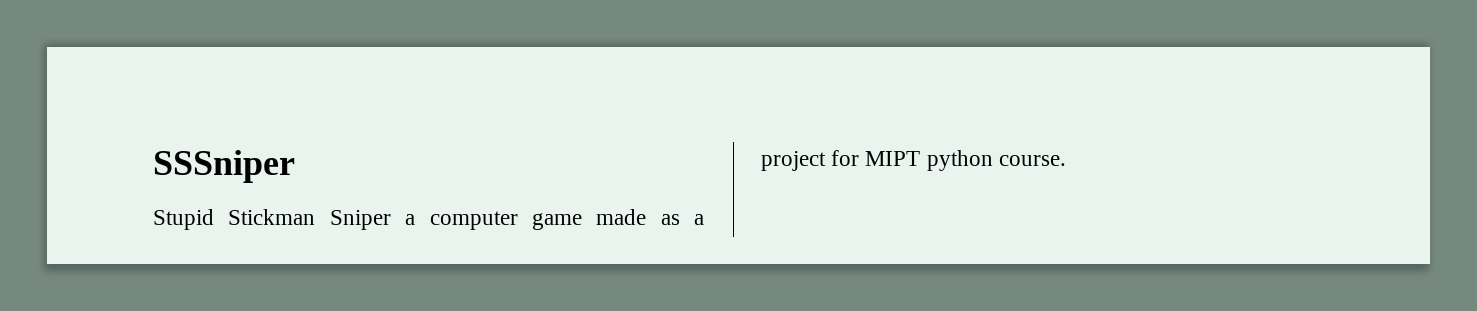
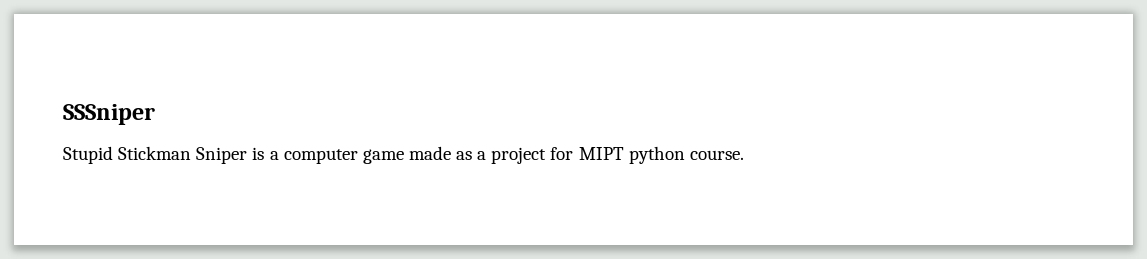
(391, 220) none -> [252,147,265,160] is

